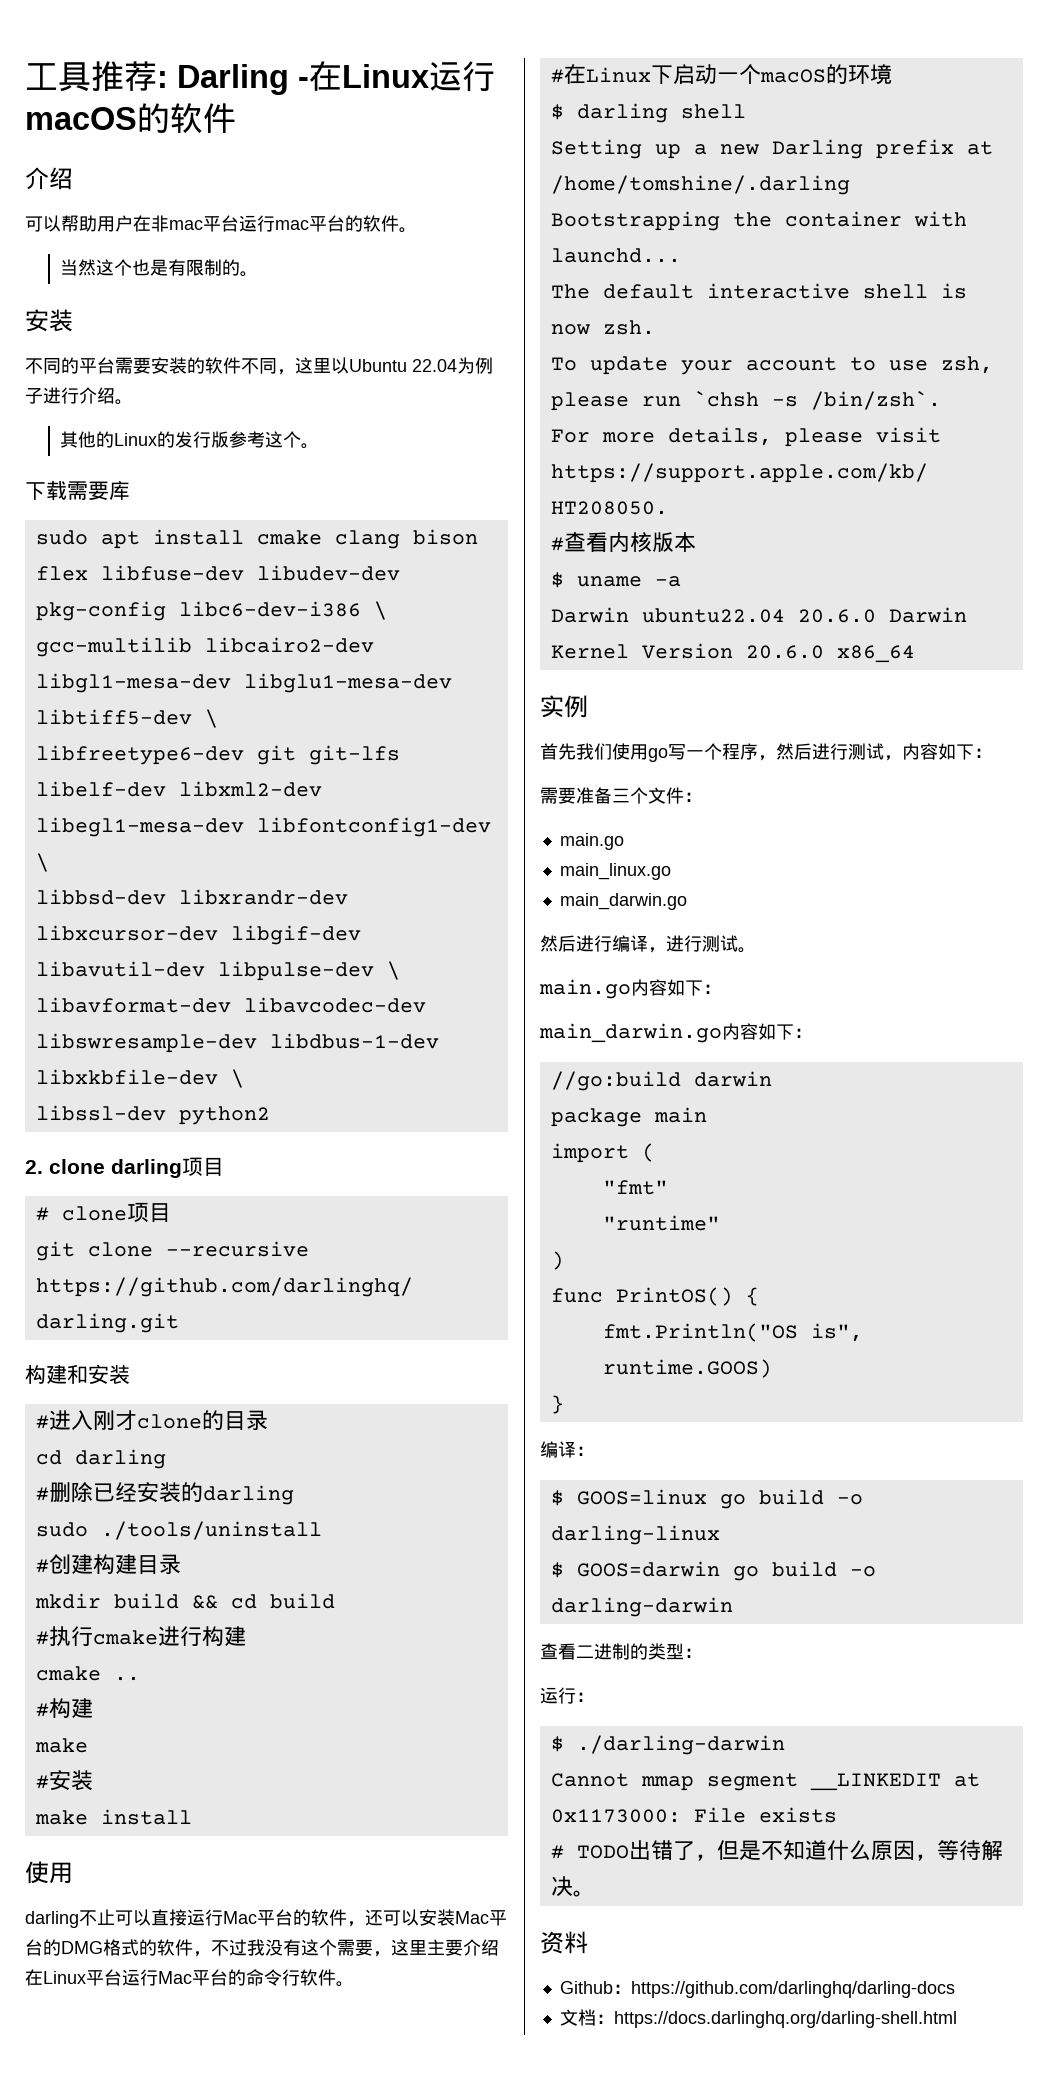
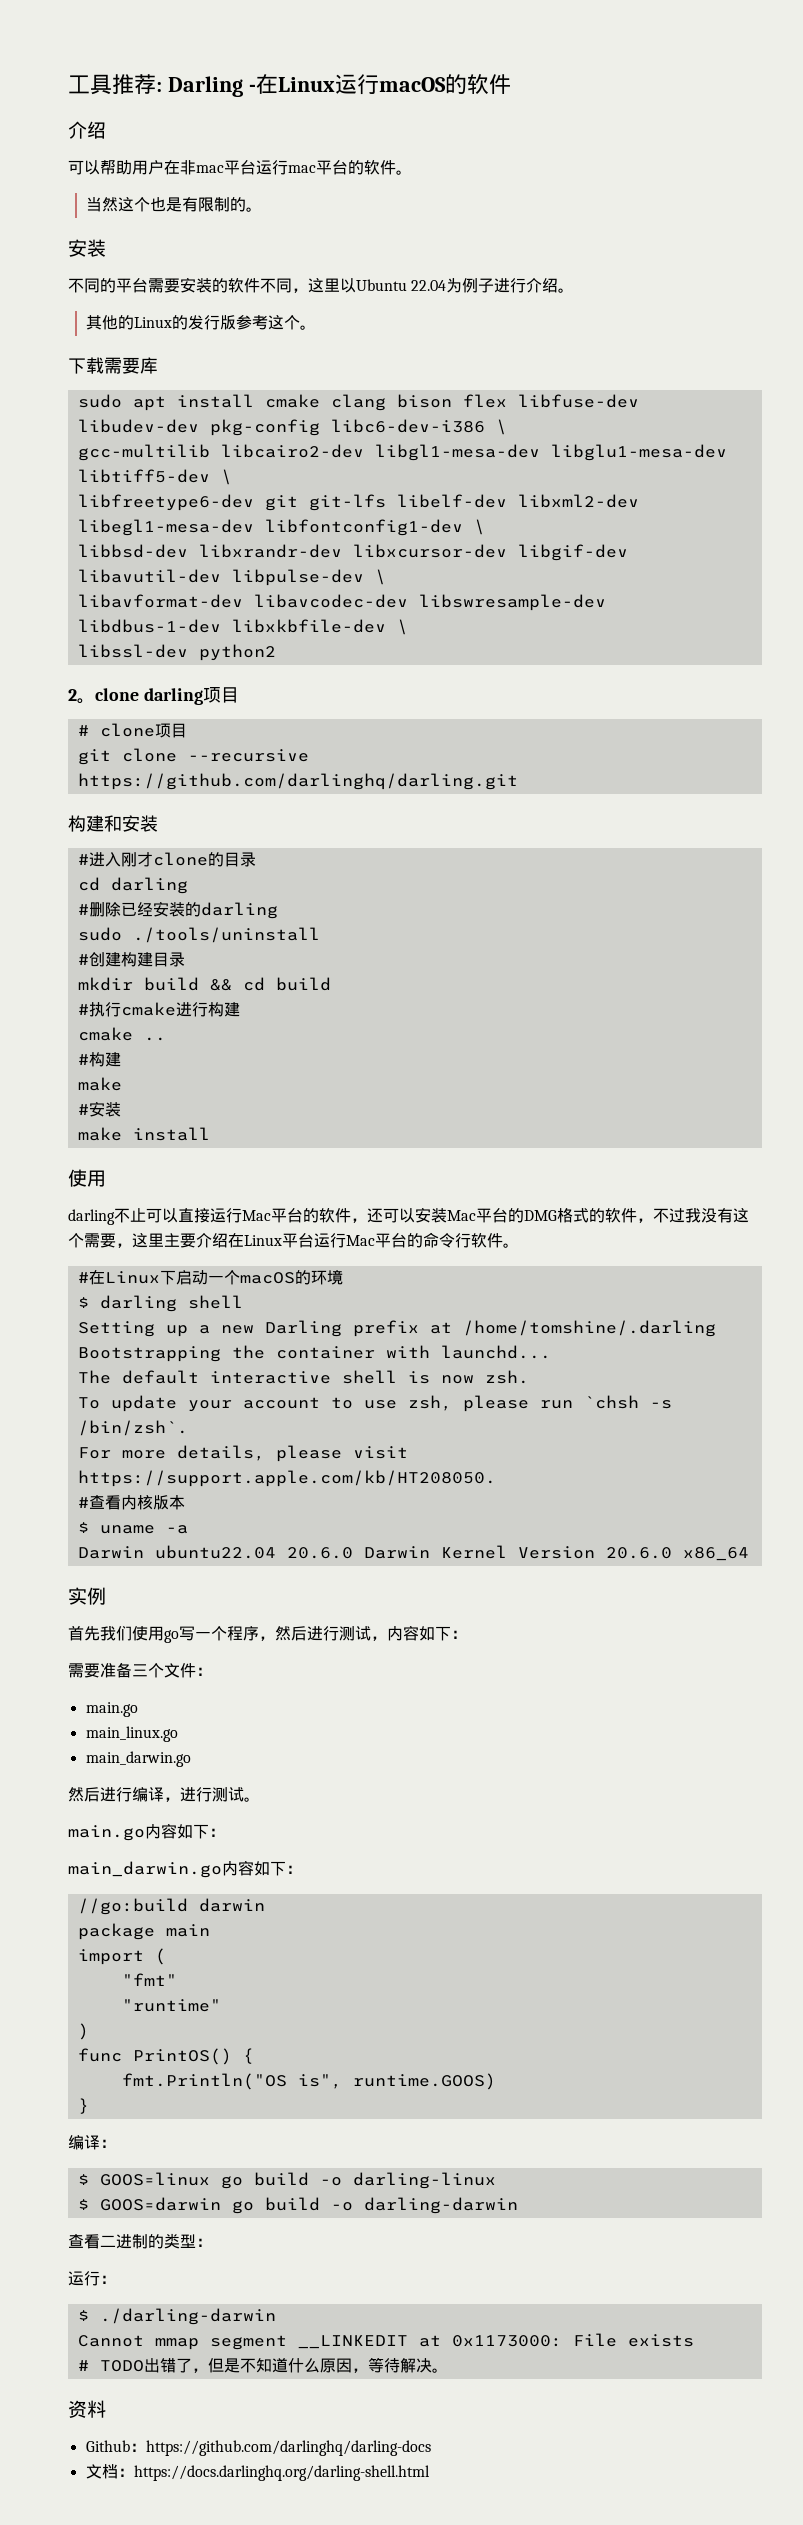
[25,1160,43,1174] 2. -> [68,689,95,704] 2。

